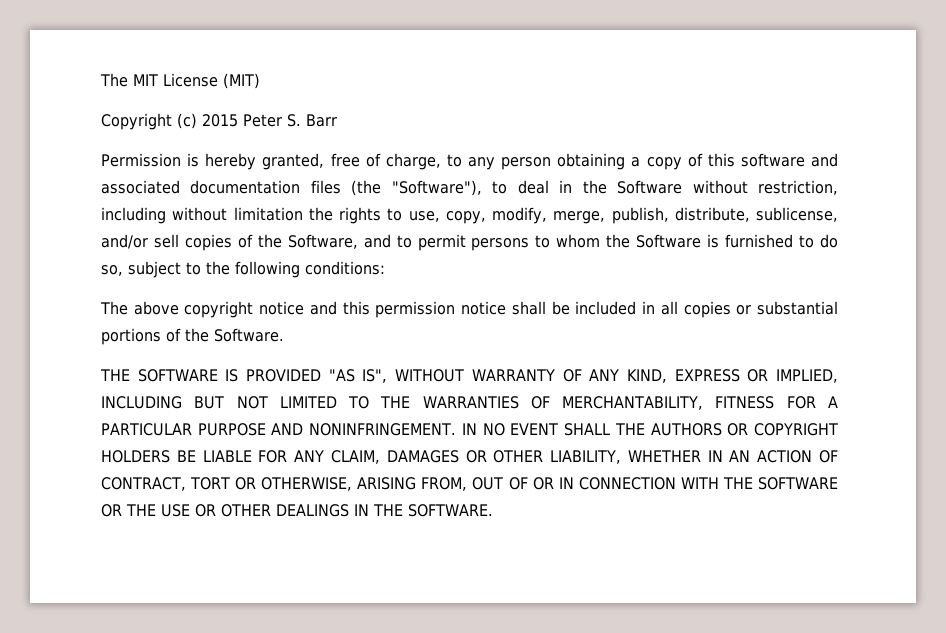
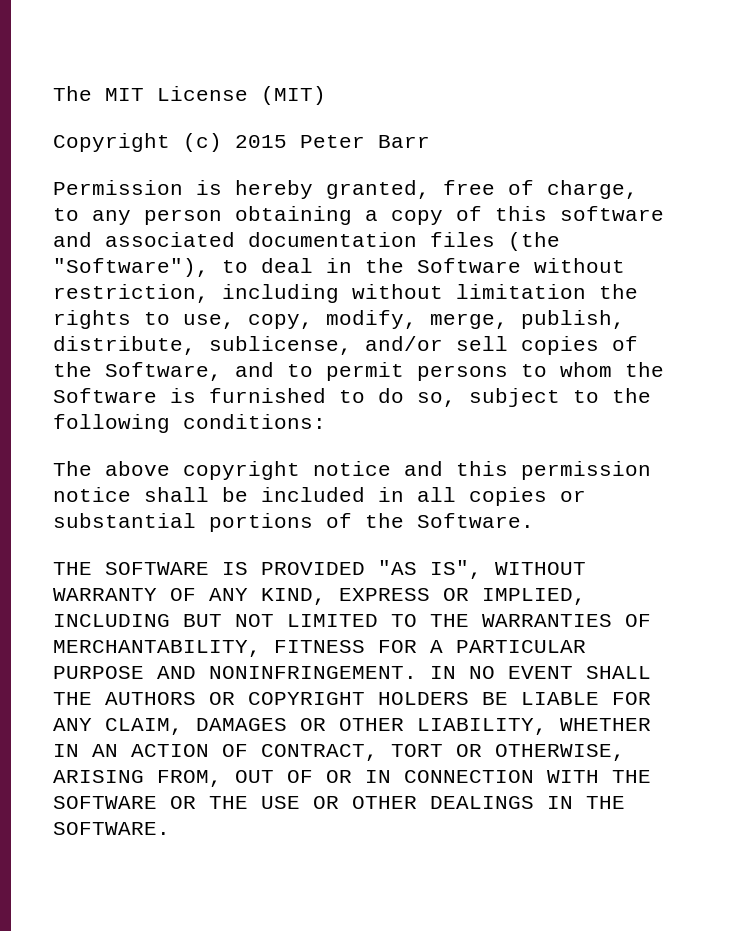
[287,114,301,127] S. -> (365, 141) none

